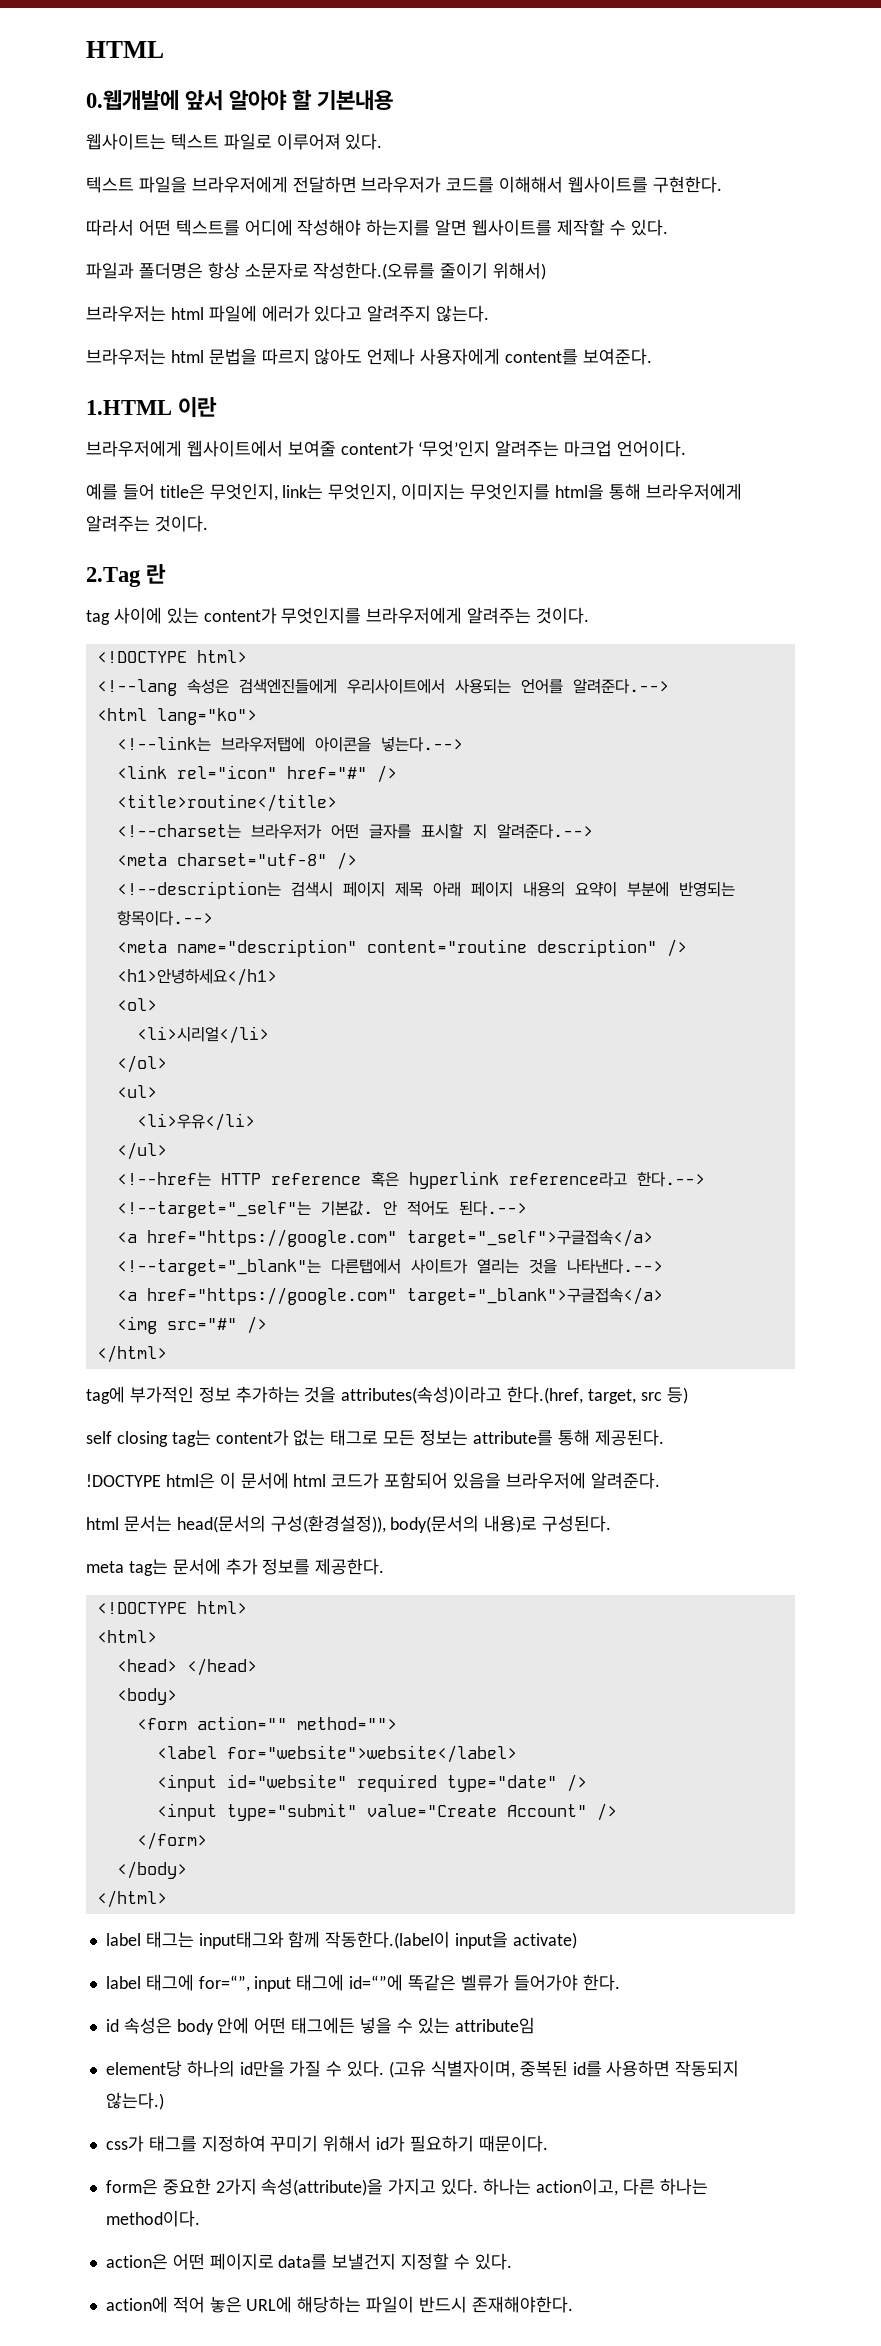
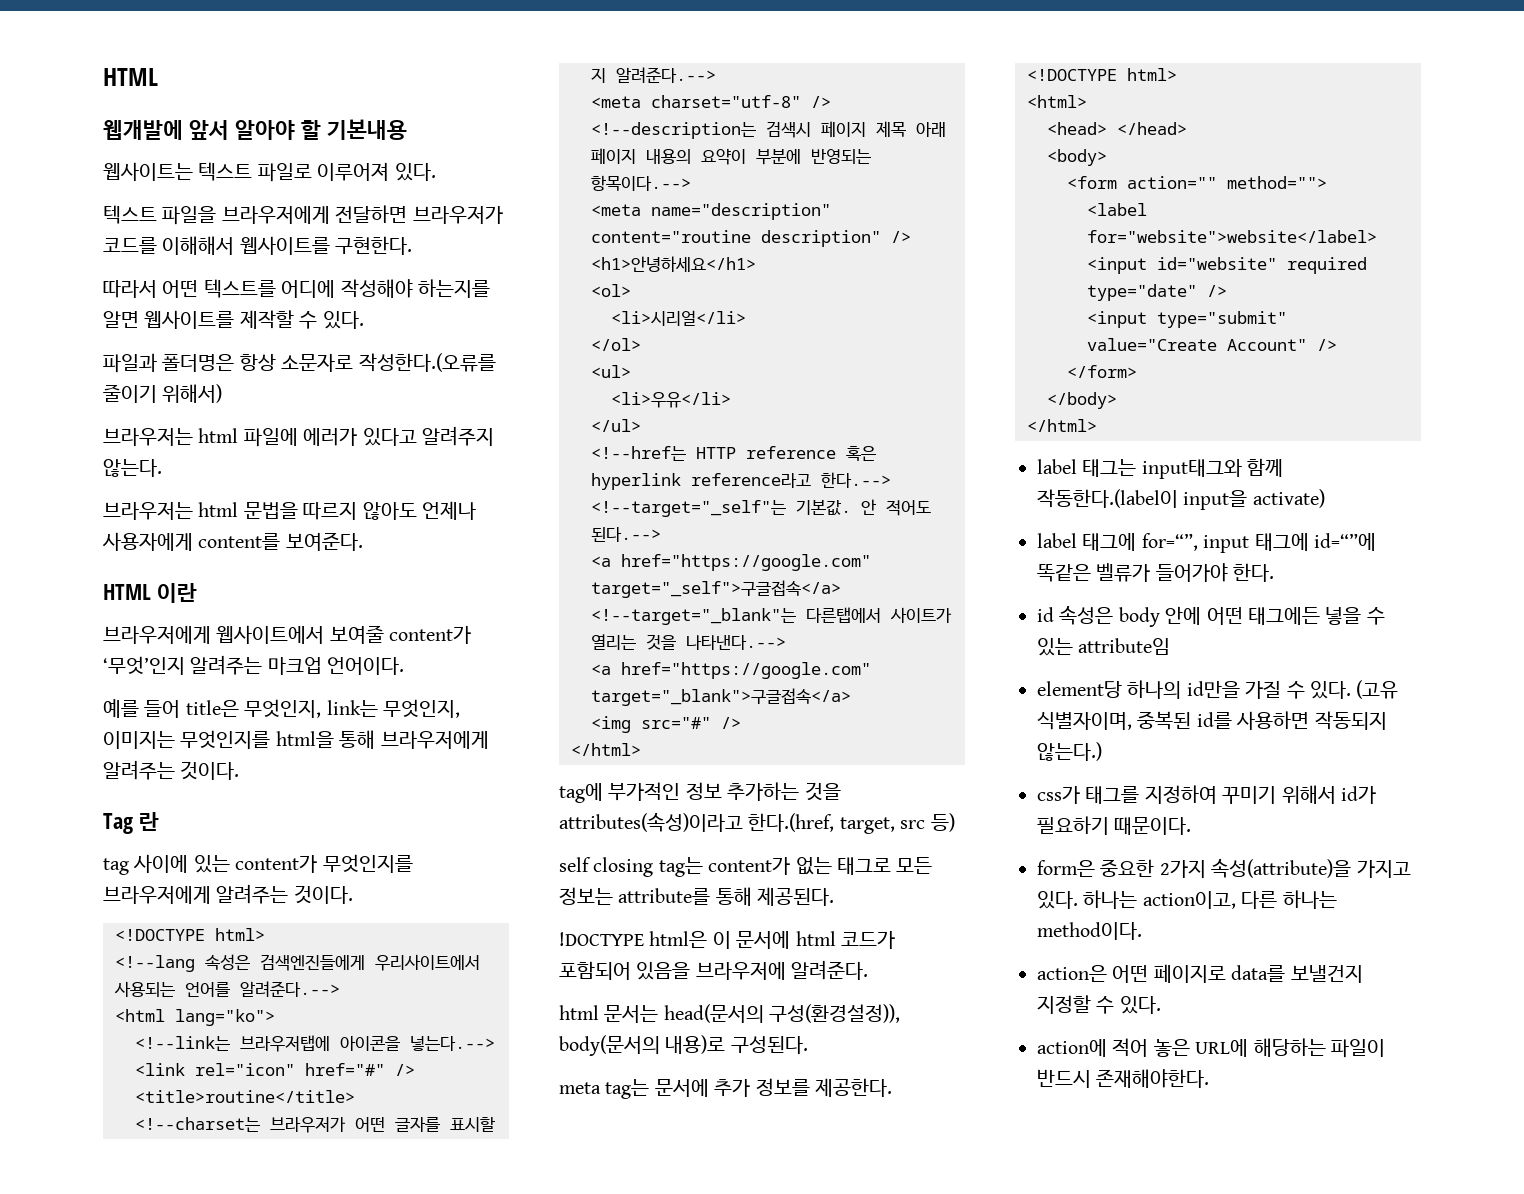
[86,90,179,111] 0.웹개발에 -> [103,120,183,140] 웹개발에
[86,400,172,415] 1.HTML -> [103,584,151,600] HTML
[86,567,141,587] 2.Tag -> [103,813,133,834] Tag

